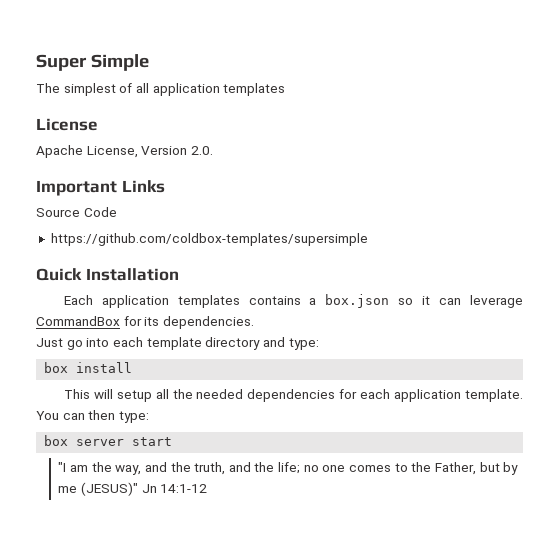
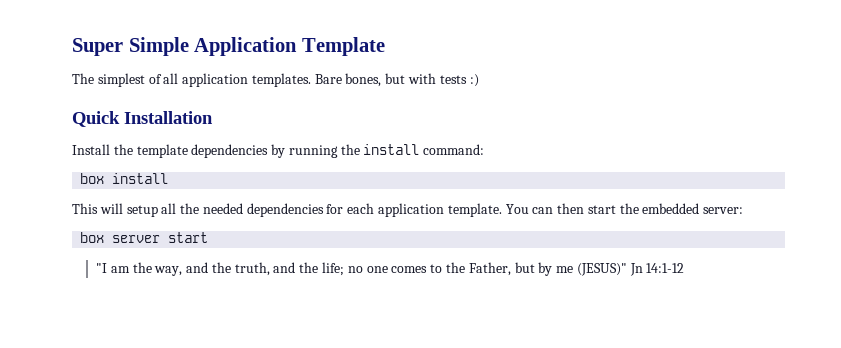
(149, 62) none -> [194,37,385,56] Application Template
[223,83,286,96] [36,118,98,131] [36,145,213,158] [36,180,165,196] [36,207,117,217] [50,233,368,246] [36,268,179,281] [63,294,524,308] [36,316,254,329] [36,337,319,350] templates // License // Apache License, Version 2.0. // Important Links // Source Code // https://github.com/coldbox-templates/supersimple // Quick Installation // Each application templates contains a box.json so it can leverage CommandBox for its dependencies. // Just go into each template directory and type: -> [251,73,479,87] [72,111,213,127] [72,144,485,158] templates. Bare bones, but with tests :) // Quick Installation // Install the template dependencies by running the install command:
[118,411,149,423] type: -> [587,203,744,214] start the embedded server:

